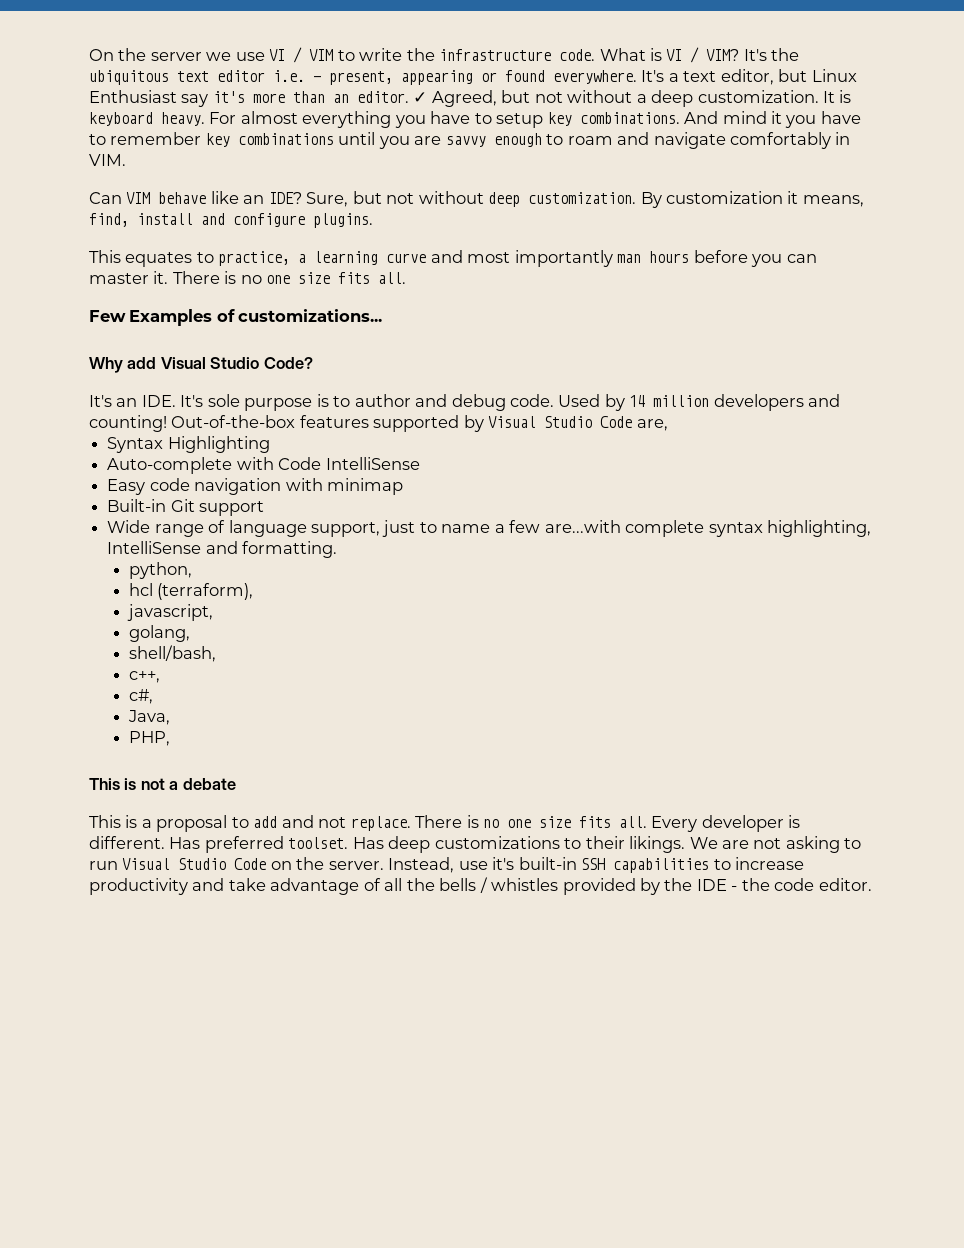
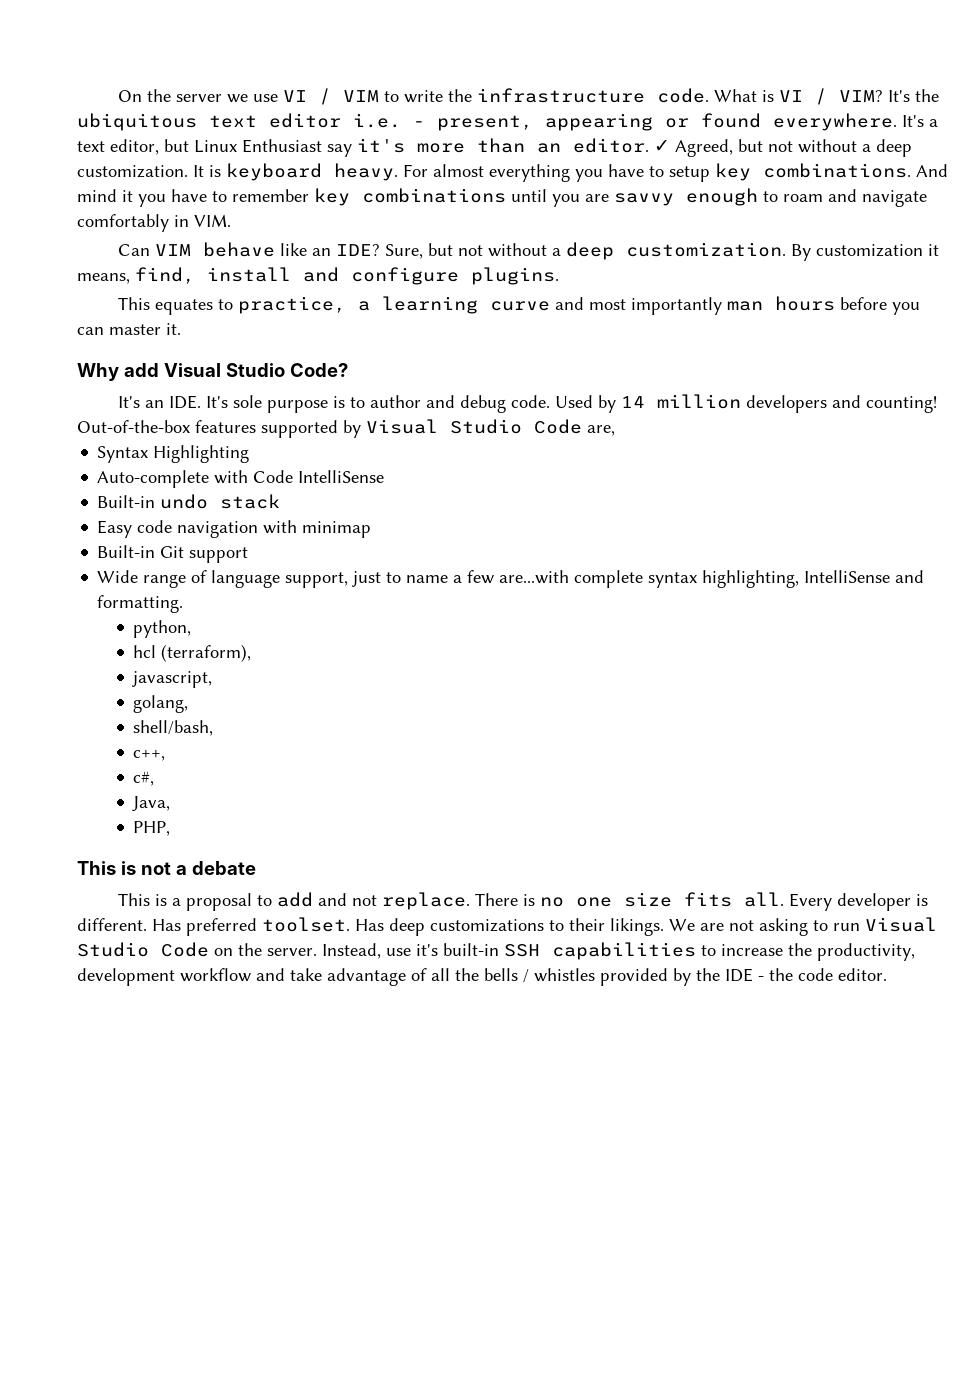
(484, 197) none -> [552,248,562,256] a
[172,271,407,284] [89,309,383,326] There is no one size fits all. // Few Examples of customizations... -> (181, 329) none
(420, 463) none -> [97,494,281,509] // Built-in undo stack
[89,878,188,895] productivity -> [788,943,915,961] [77,968,251,986] the productivity, development workflow

